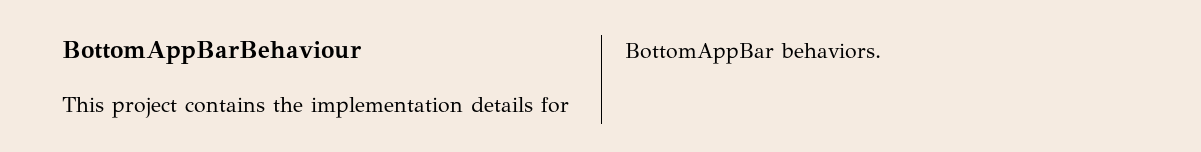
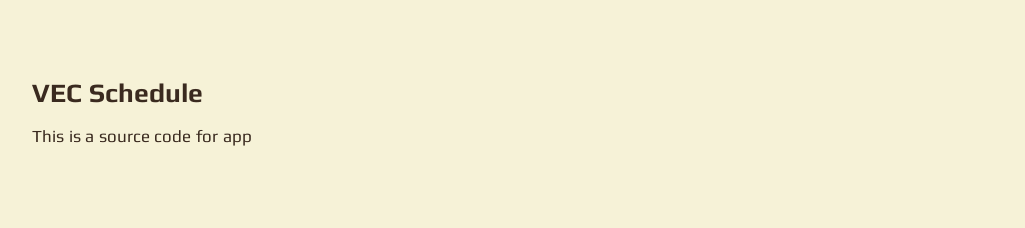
[62,41,362,64] BottomAppBarBehaviour -> [32,83,204,103] VEC Schedule
[112,97,569,118] [625,43,881,64] project contains the implementation details for BottomAppBar behaviors. -> [68,129,252,146] is a source code for app

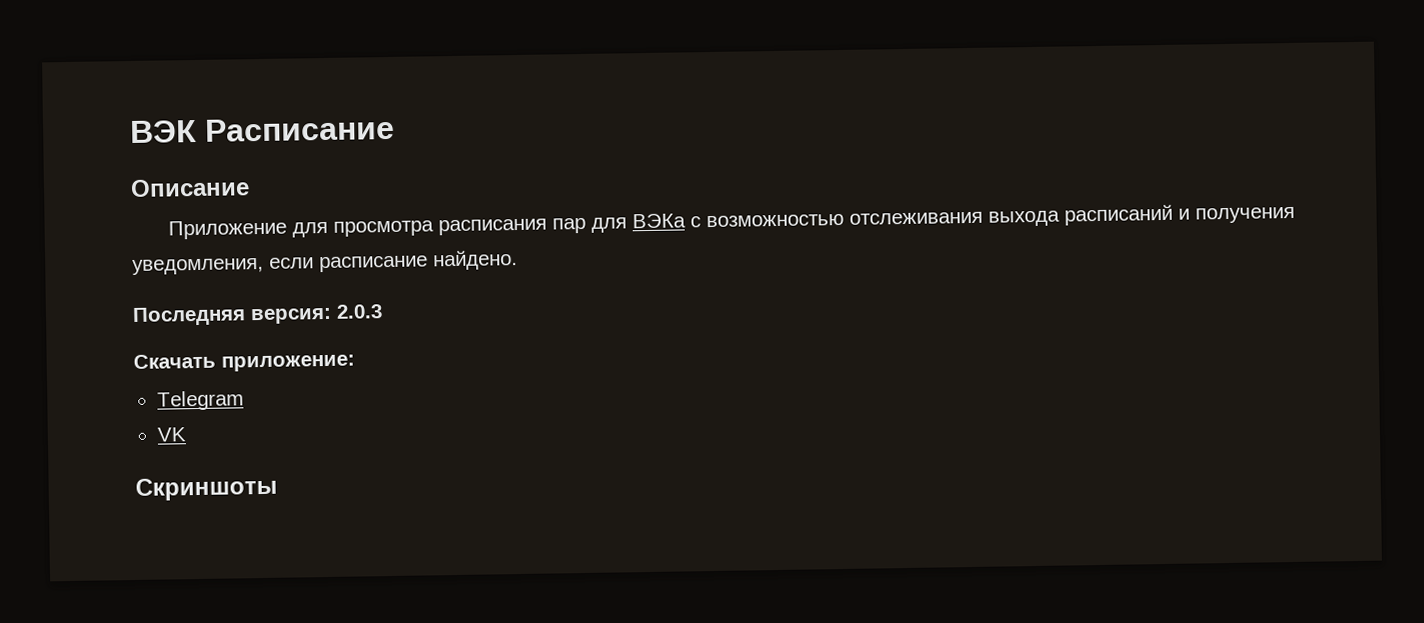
[32,83,204,103] [32,129,252,146] VEC Schedule // This is a source code for app -> [129,116,395,144] [130,178,250,198] [168,204,1296,240] [132,250,518,275] [132,304,383,326] [133,353,355,372] [156,390,244,411] [156,427,186,442] [135,476,278,501] ВЭК Расписание // Описание // Приложение для просмотра расписания пар для ВЭКа с возможностью отслеживания выхода расписаний и получения уведомления, если расписание найдено. // Последняя версия: 2.0.3 // Скачать приложение: // Telegram // VK // Скриншоты

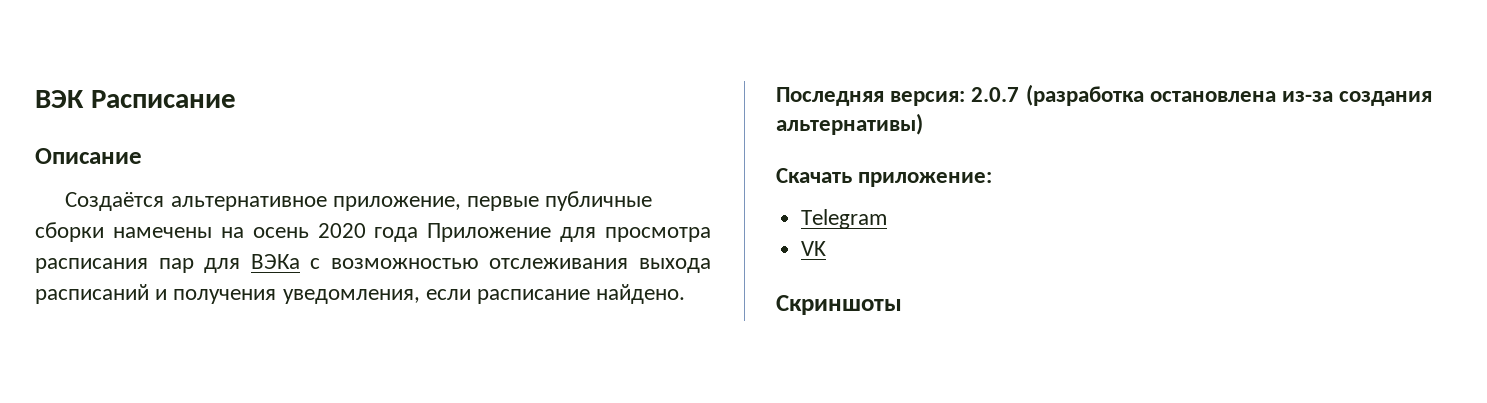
(250, 188) none -> [65,191,653,211] [35,222,419,242] Создаётся альтернативное приложение, первые публичные сборки намечены на осень 2020 года
[336,304,383,319] 2.0.3 -> [971,84,1433,106] [776,113,923,135] 2.0.7 (разработка остановлена из-за создания альтернативы)

